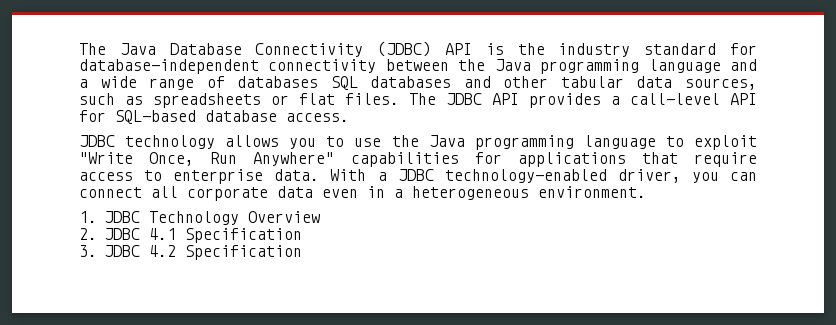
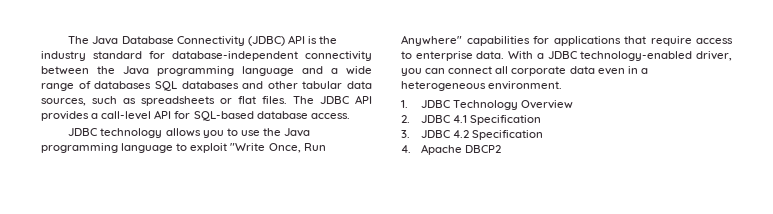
(302, 252) none -> [401,144,502,155] // 4. Apache DBCP2

